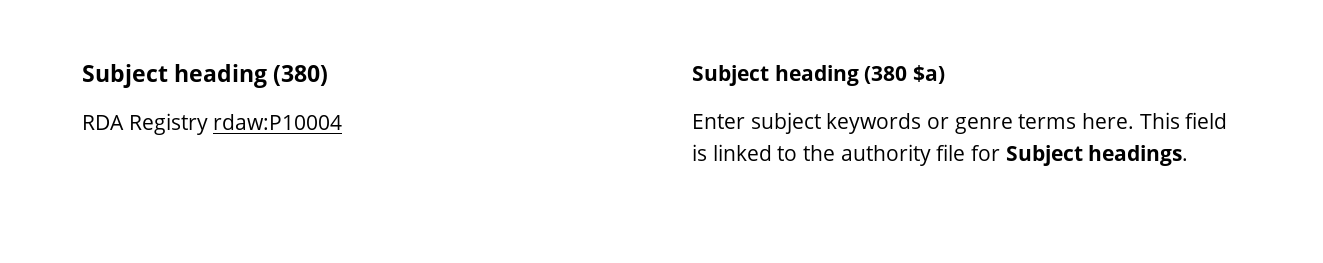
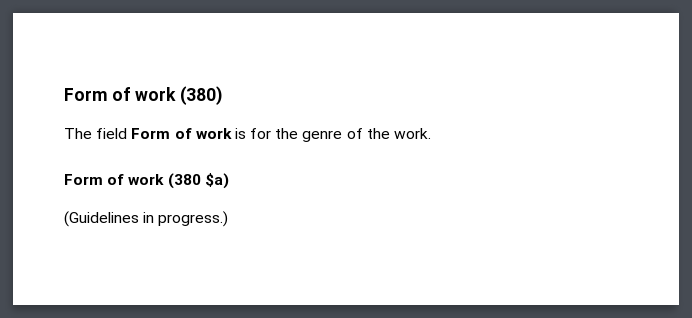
[82,64,329,88] [82,113,343,135] [692,65,946,86] [692,112,1228,134] [692,144,1189,166] Subject heading (380) // RDA Registry rdaw:P10004 // Subject heading (380 $a) // Enter subject keywords or genre terms here. This field is linked to the authority file for Subject headings. -> [64,86,224,105] [64,128,432,142] [64,173,229,189] [64,211,229,227] Form of work (380) // The field Form of work is for the genre of the work. // Form of work (380 $a) // (Guidelines in progress.)

